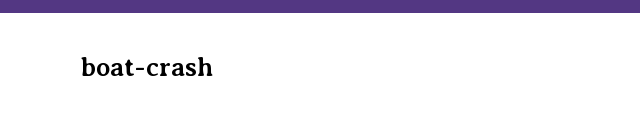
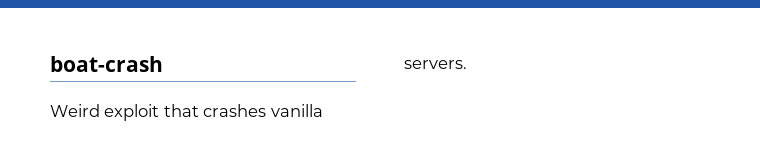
(213, 66) none -> [50,104,323,121] [404,60,467,69] // Weird exploit that crashes vanilla servers.

